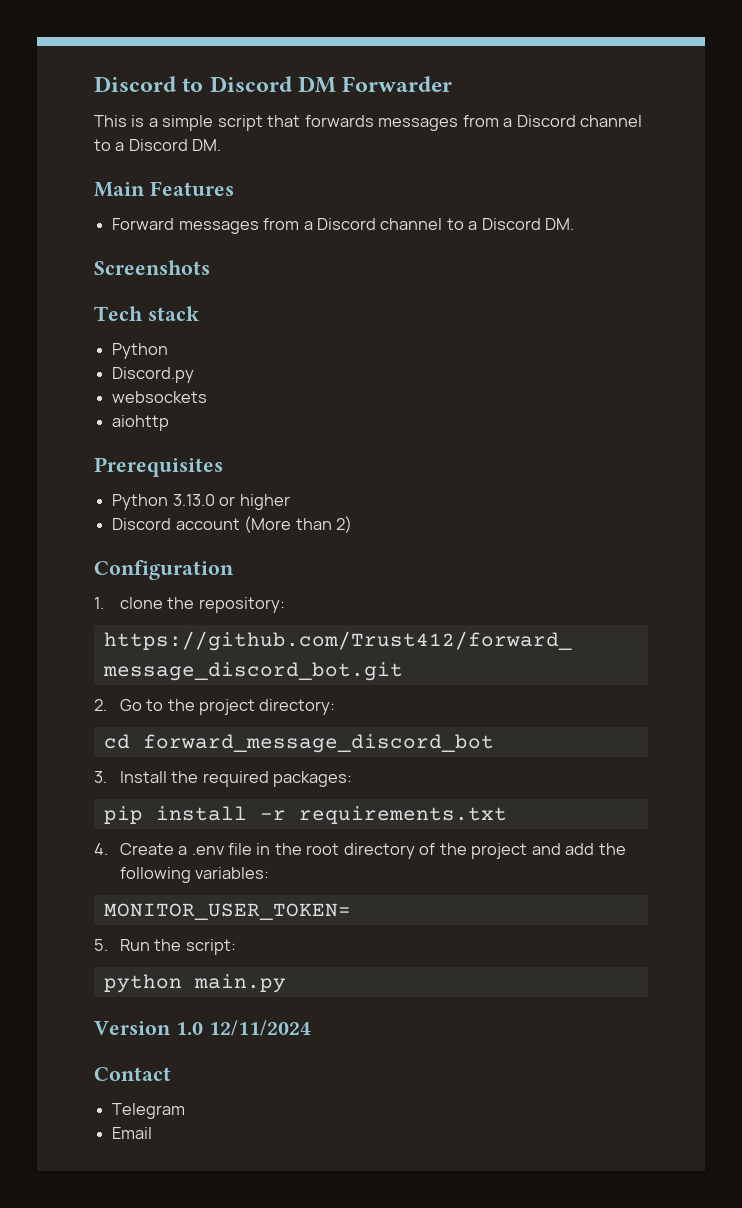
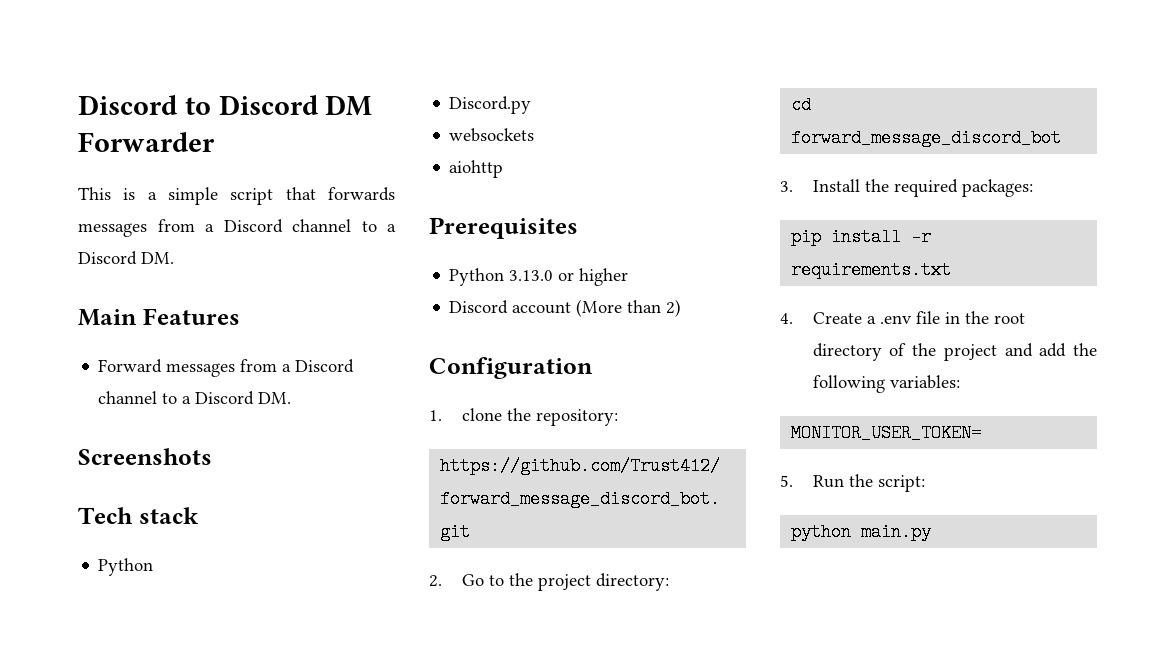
[94,1020,311,1036] [94,1067,171,1081] [112,1103,186,1119] [112,1127,153,1139] // Version 1.0 12/11/2024 // Contact // Telegram // Email -> (932, 532) none

